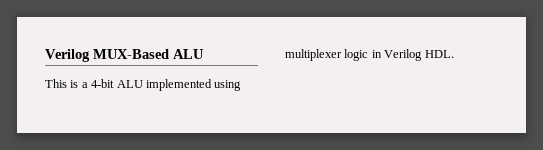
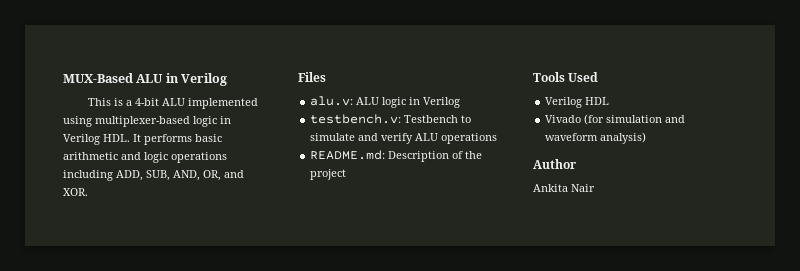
[45,49,90,62] Verilog -> (63, 78) none
(204, 54) none -> [165,73,228,86] in Verilog
[285,49,342,61] multiplexer -> [95,116,190,127] multiplexer-based
(454, 54) none -> [133,134,222,145] [63,152,227,163] [63,170,244,181] [63,188,88,196] [298,72,326,82] [310,96,461,108] [310,114,472,124] [310,133,498,144] [310,150,483,162] [310,169,347,180] [533,72,599,82] [545,97,610,108] [545,114,686,125] [545,132,647,144] [533,159,577,169] [533,184,595,192] It performs basic arithmetic and logic operations including ADD, SUB, AND, OR, and XOR. // Files // alu.v: ALU logic in Verilog // testbench.v: Testbench to simulate and verify ALU operations // README.md: Description of the project // Tools Used // Verilog HDL // Vivado (for simulation and waveform analysis) // Author // Ankita Nair

